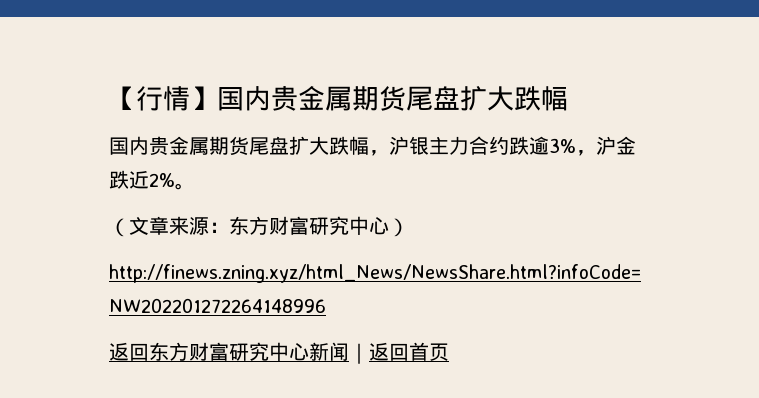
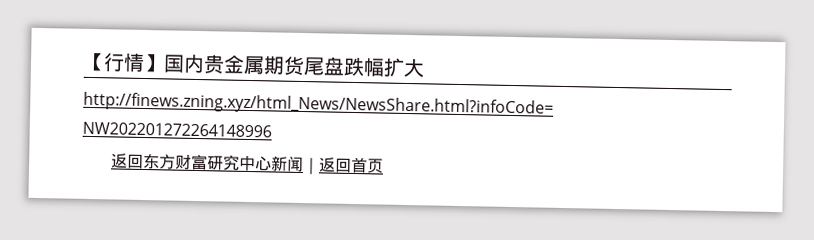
[460,86,568,111] [109,136,636,156] [109,170,195,190] [109,216,409,237] 扩大跌幅 // 国内贵金属期货尾盘扩大跌幅，沪银主力合约跌逾3%，沪金跌近2%。 // （文章来源：东方财富研究中心） -> [343,56,425,78] 跌幅扩大

